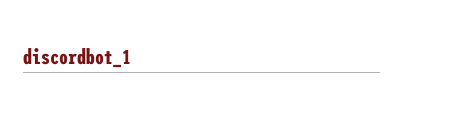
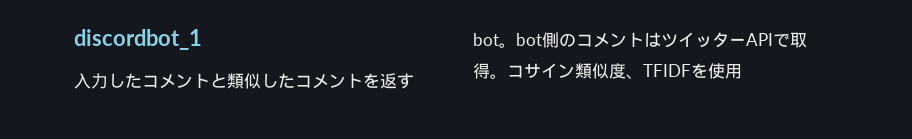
(131, 58) none -> [74,73,414,89] [473,32,807,48] [473,63,742,79] // 入力したコメントと類似したコメントを返すbot。bot側のコメントはツイッターAPIで取得。コサイン類似度、TFIDFを使用

